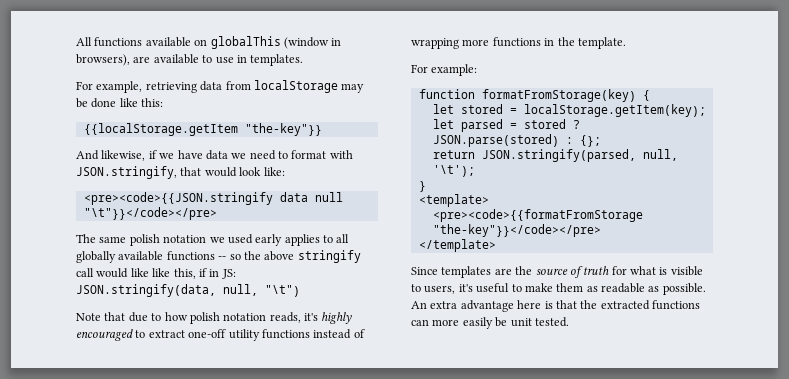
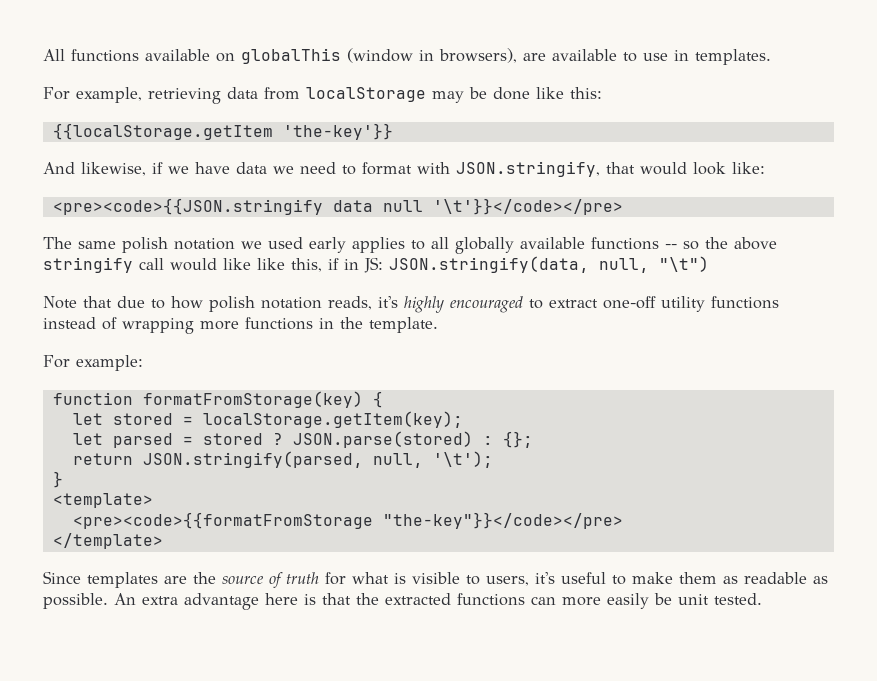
[244,123,322,136] "the-key"}} -> [282,123,393,140] 'the-key'}}
[83,207,217,220] "\t"}}</code></pre> -> [432,198,623,215] '\t'}}</code></pre>

